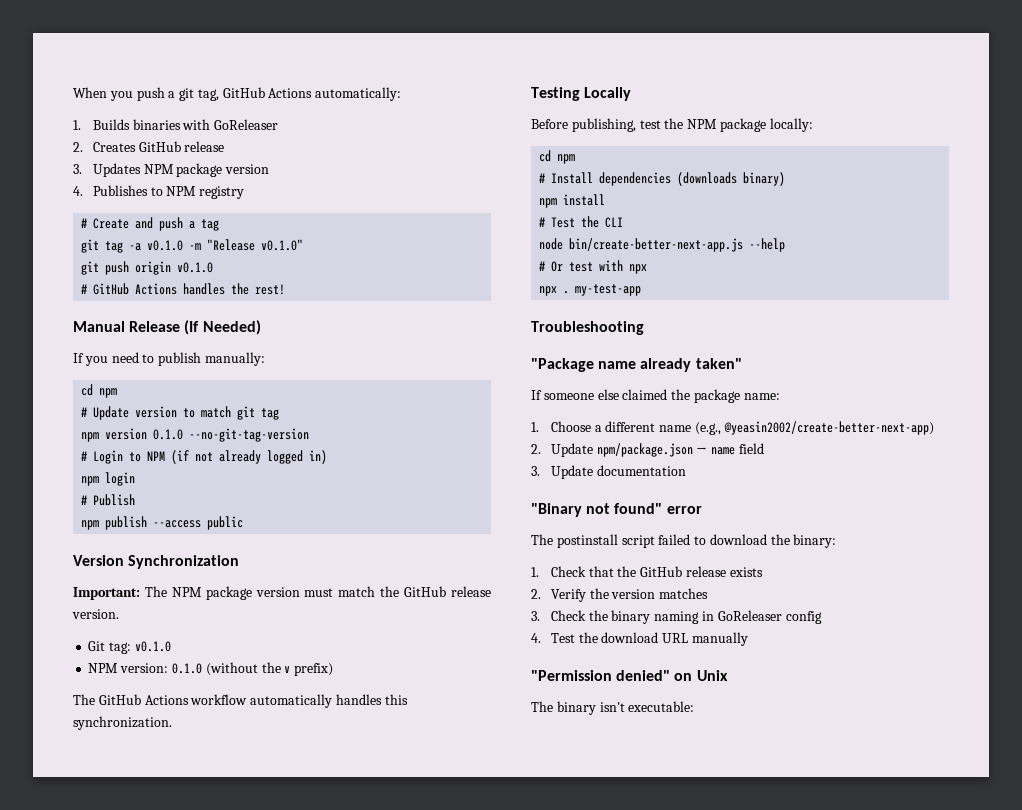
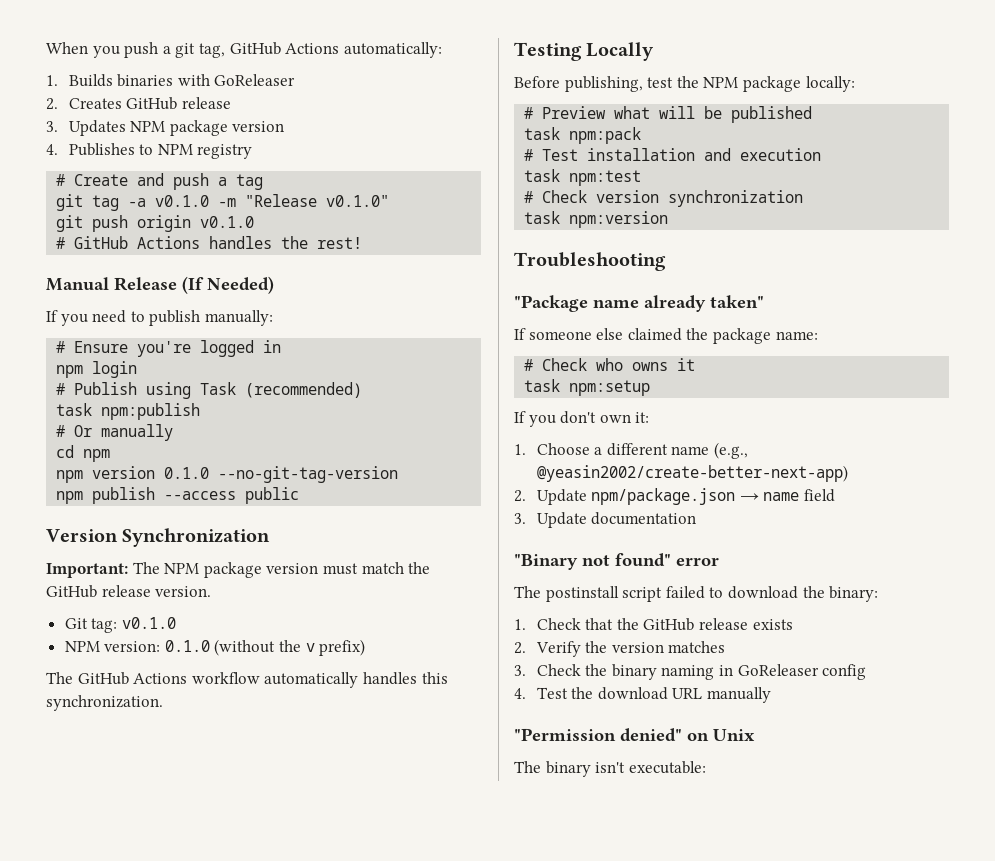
[81,384,118,398] [81,406,280,420] [81,428,310,442] [81,450,328,464] [81,472,136,486] [81,494,136,506] // cd npm // # Update version to match git tag // npm version 0.1.0 --no-git-tag-version // # Login to NPM (if not already logged in) // npm login // # Publish -> [56,340,282,357] [56,361,138,378] [56,382,363,399] [56,403,201,420] [56,424,174,441] [56,445,111,462] [56,466,399,483] // # Ensure you're logged in // npm login // # Publish using Task (recommended) // task npm:publish // # Or manually // cd npm // npm version 0.1.0 --no-git-tag-version
[539,150,576,164] [539,172,786,186] [539,194,606,208] [539,216,624,228] [539,238,786,252] [539,260,648,274] [539,284,642,296] cd npm // # Install dependencies (downloads binary) // npm install // # Test the CLI // node bin/create-better-next-app.js --help // # Or test with npx // npx . my-test-app -> [524,106,813,123] [524,127,642,144] [524,148,822,161] [524,169,642,186] [524,190,804,207] [524,211,669,228] # Preview what will be published // task npm:pack // # Test installation and execution // task npm:test // # Check version synchronization // task npm:version
(780, 396) none -> [524,358,696,371] [524,379,651,396] [514,411,650,427] // # Check who owns it // task npm:setup // If you don't own it:

